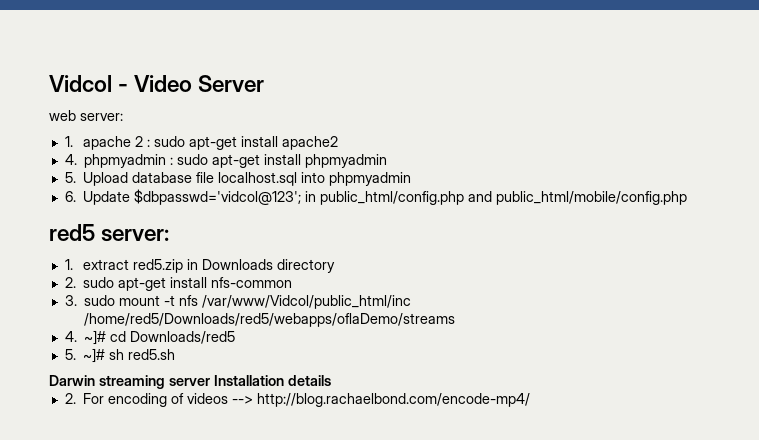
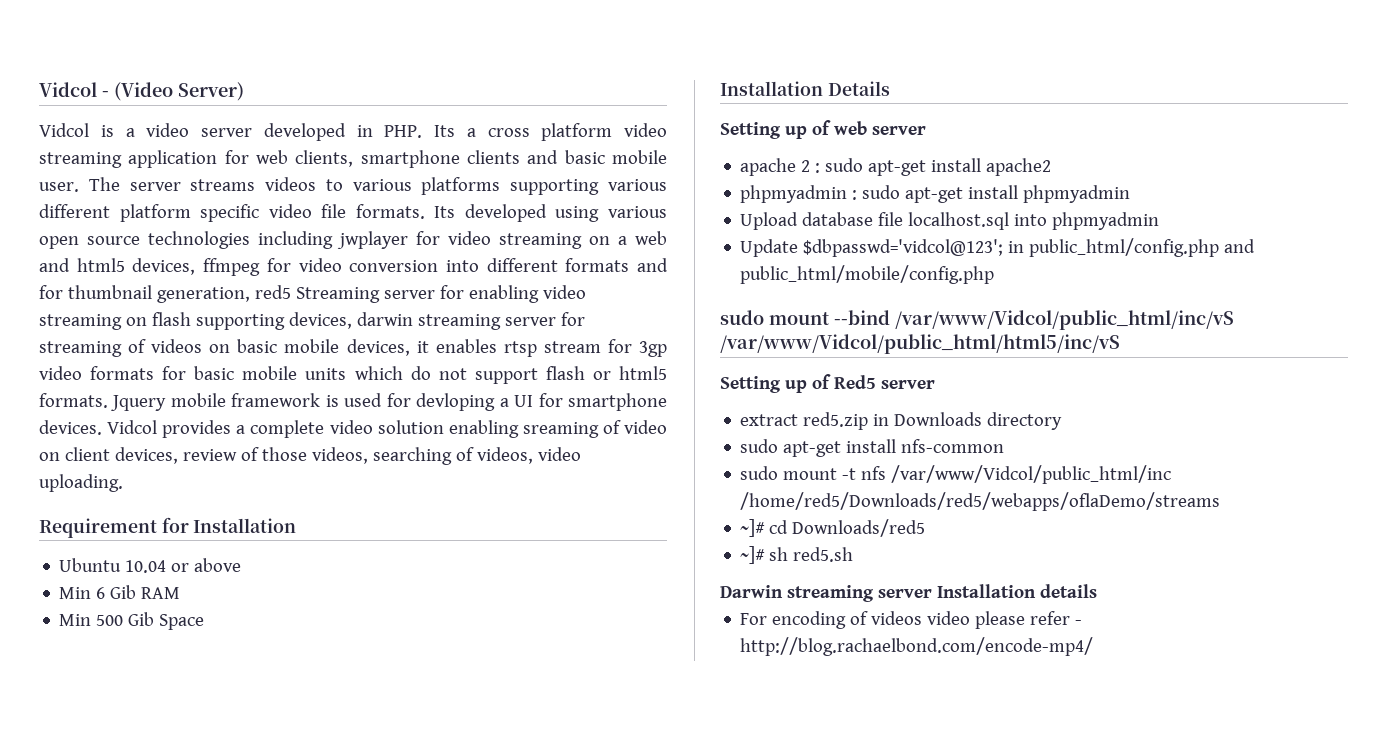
[134,75,265,92] [49,110,123,121] [64,136,73,147] Video Server // web server: // 1. -> [114,82,244,101] [39,123,667,141] [39,150,667,168] [39,177,667,195] [39,204,667,222] [39,231,667,249] [39,258,668,276] [39,285,586,303] [39,312,585,330] [39,339,667,357] [39,366,667,384] [39,393,667,411] [39,420,668,438] [39,447,581,465] [39,474,123,492] [39,517,297,538] [59,558,242,573] [59,585,181,599] [59,612,205,630] [720,81,890,96] [720,120,926,139] (Video Server) // Vidcol is a video server developed in PHP. Its a cross platform video streaming application for web clients, smartphone clients and basic mobile user. The server streams videos to various platforms supporting various different platform specific video file formats. Its developed using various open source technologies including jwplayer for video streaming on a web and html5 devices, ffmpeg for video conversion into different formats and for thumbnail generation, red5 Streaming server for enabling video streaming on flash supporting devices, darwin streaming server for streaming of videos on basic mobile devices, it enables rtsp stream for 3gp video formats for basic mobile units which do not support flash or html5 formats. Jquery mobile framework is used for devloping a UI for smartphone devices. Vidcol provides a complete video solution enabling sreaming of video on client devices, review of those videos, searching of videos, video uploading. // Requirement for Installation // Ubuntu 10.04 or above // Min 6 Gib RAM // Min 500 Gib Space // Installation Details // Setting up of web server //
[64,154,77,165] 4. -> (1052, 167) none
[64,172,76,183] 5. -> (1131, 194) none
[64,191,76,202] 6. -> (1160, 221) none
[49,224,170,242] [64,259,73,270] red5 server: // 1. -> [720,310,1234,330] [720,334,1120,354] [720,374,935,393] sudo mount --bind /var/www/Vidcol/public_html/inc/vS /var/www/Vidcol/public_html/html5/inc/vS // Setting up of Red5 server //
[64,277,76,288] 2. -> (1063, 421) none
[64,295,77,306] 3. -> (1005, 446) none
[64,331,77,342] 4. -> (1221, 501) none
[64,349,76,360] 5. -> (926, 528) none
[64,393,76,404] 2. -> (1097, 591) none
[232,396,254,404] --> -> [927,611,1083,629] video please refer -

